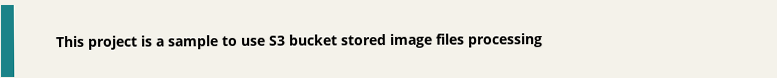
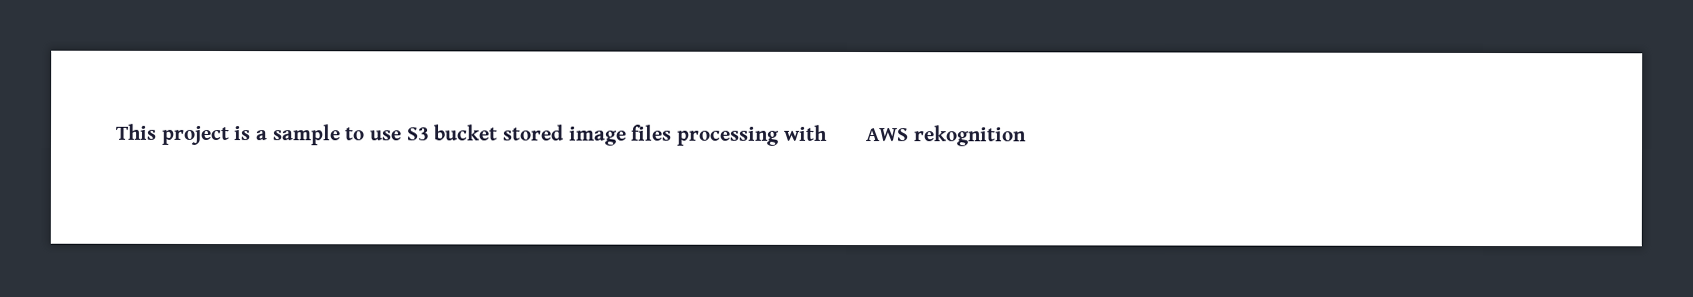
(543, 40) none -> [783,124,1027,147] with AWS rekognition

